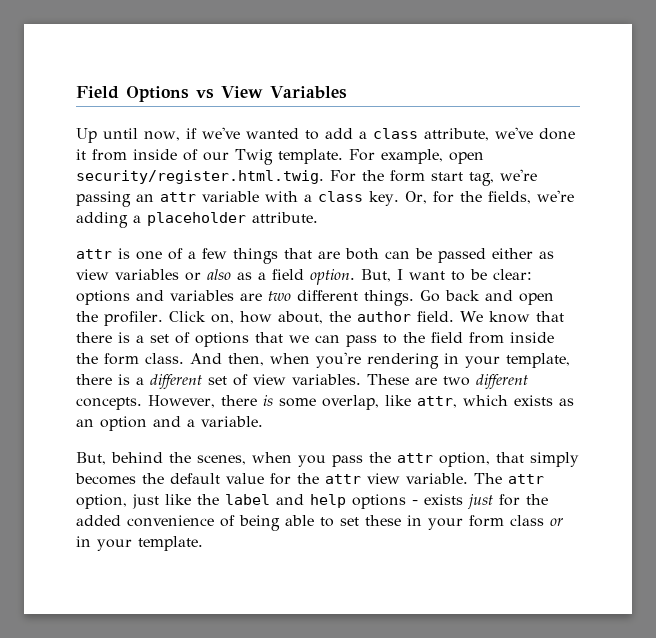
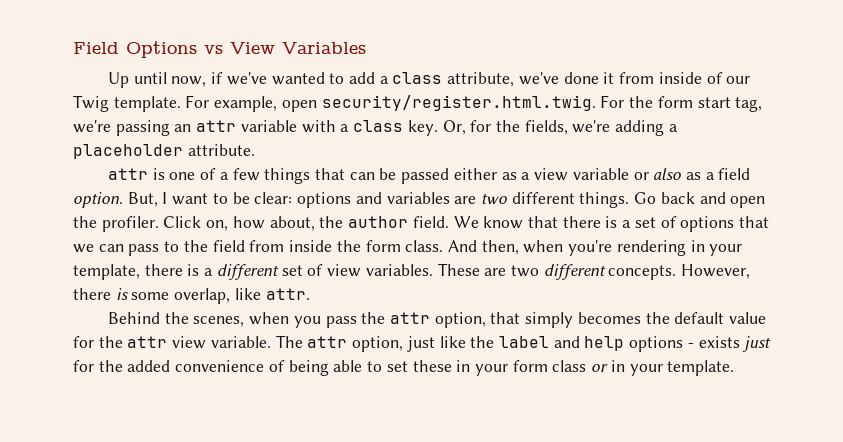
[318,248,379,260] are both -> (345, 174) none
[76,269,179,280] view variables -> [521,168,629,181] a view variable
[417,395,574,408] [76,416,263,431] [76,452,163,465] attr, which exists as an option and a variable. // But, behind -> [265,288,310,300] [107,312,160,324] attr. // Behind

